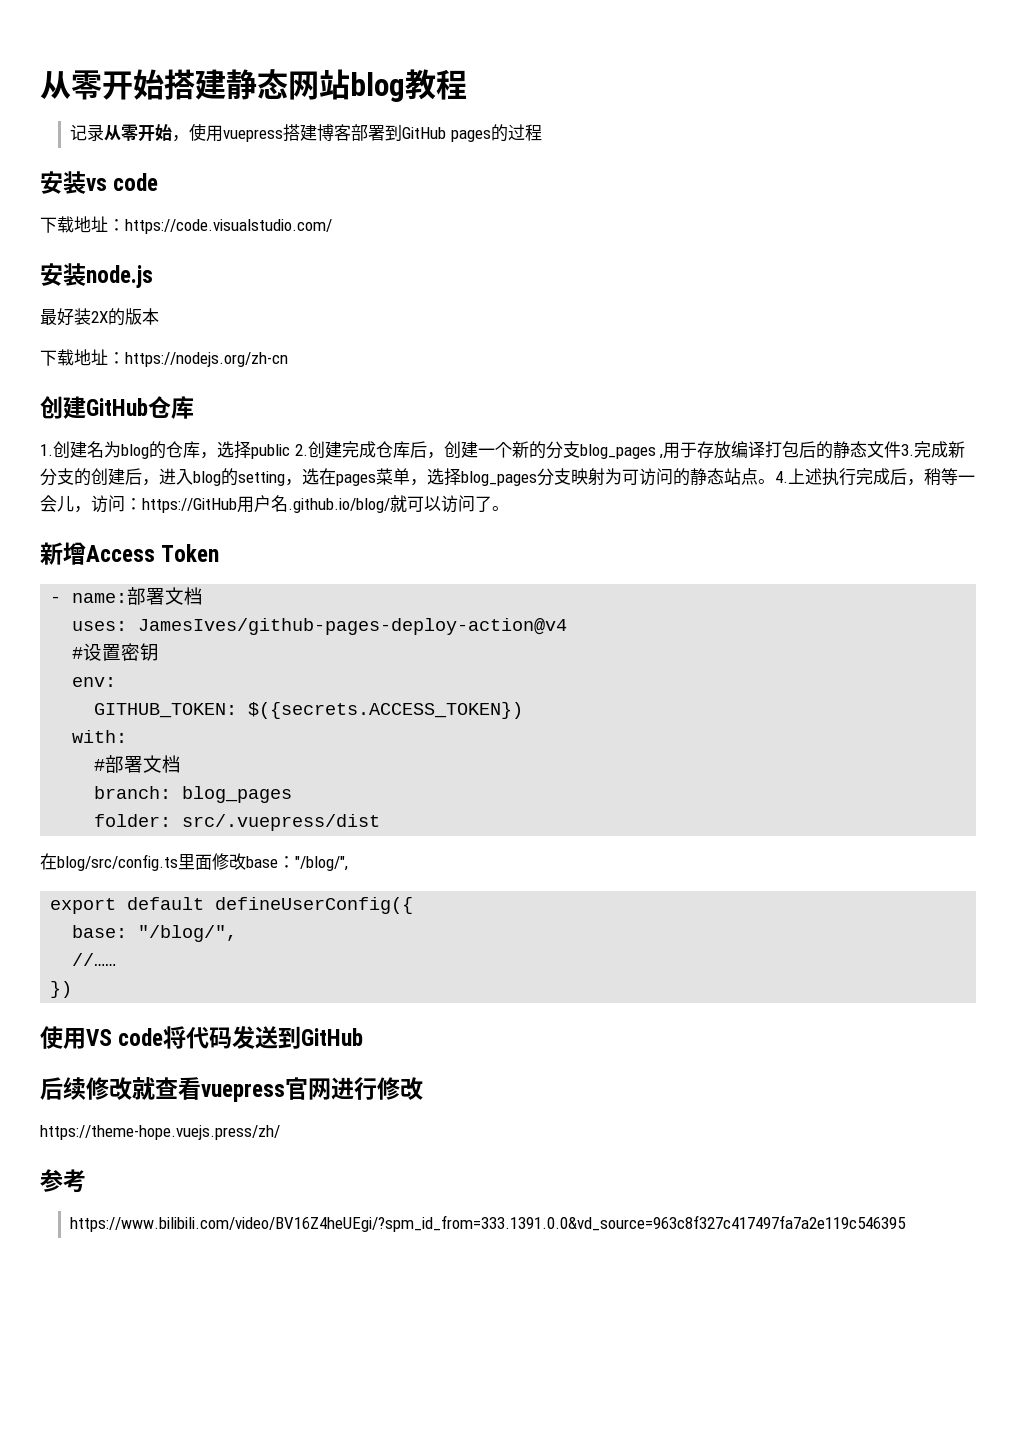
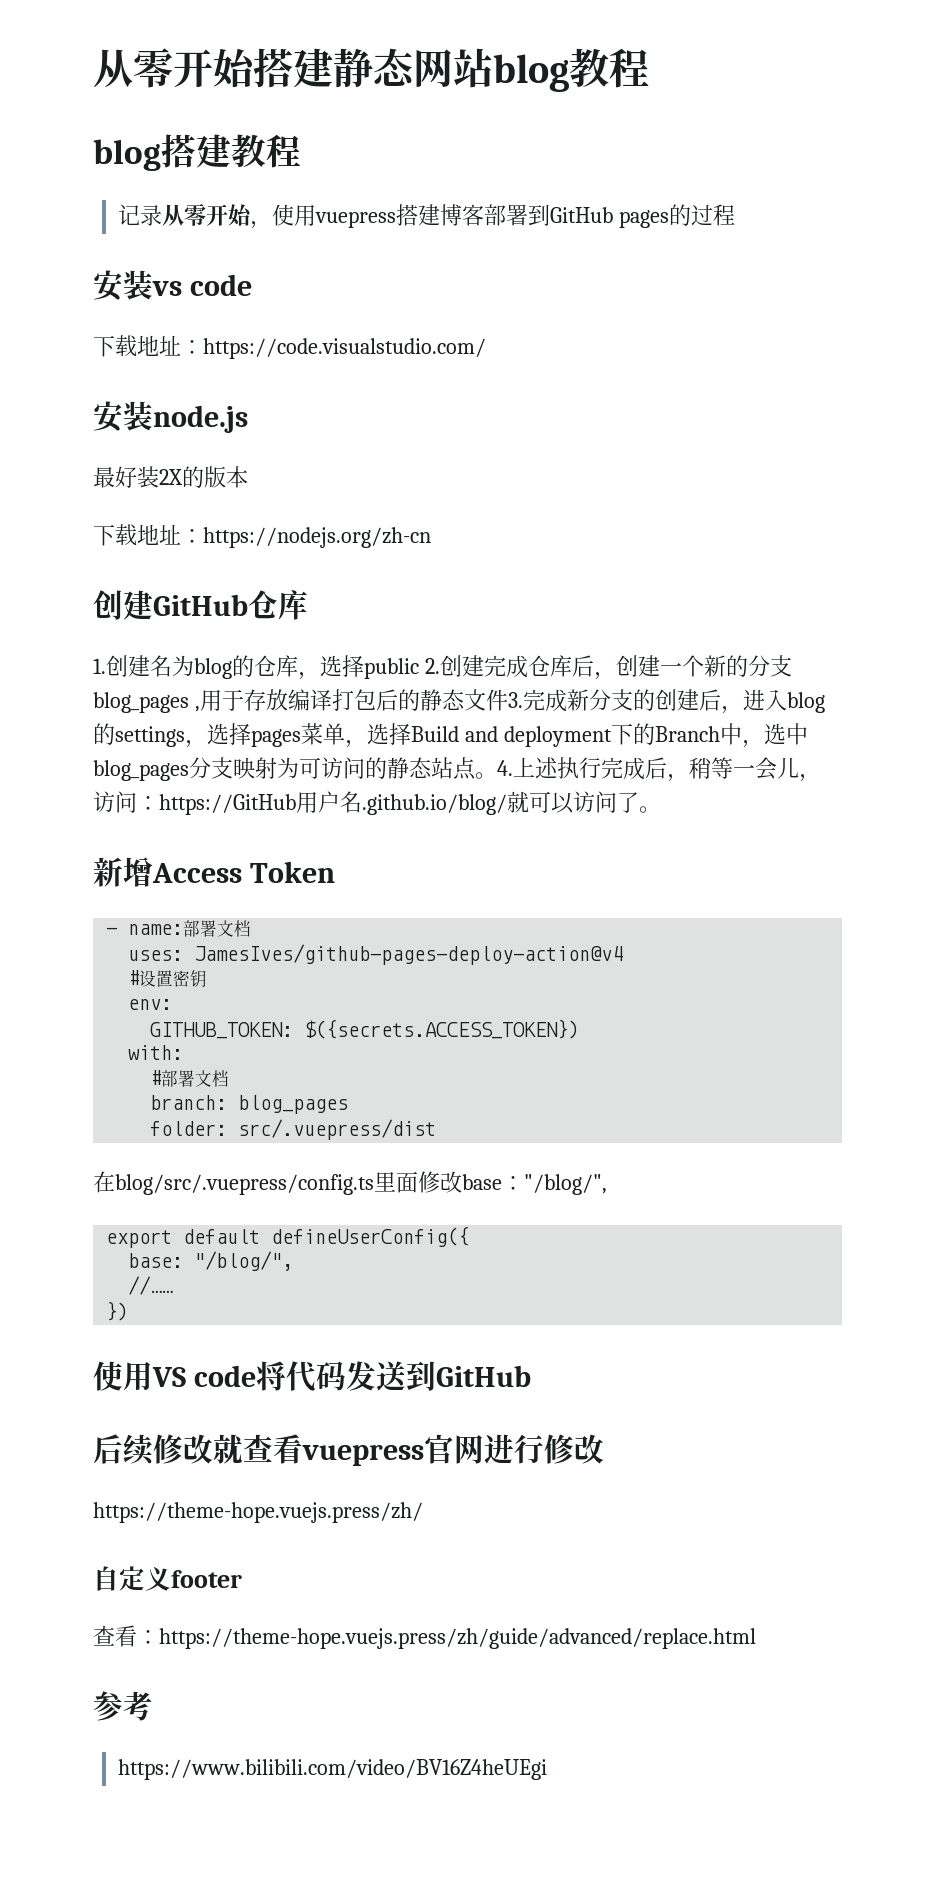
(467, 84) none -> [93,134,301,171] // blog搭建教程
[238,468,336,486] setting，选在 -> [115,723,251,748] settings，选择
(461, 477) none -> [411,723,808,748] Build and deployment下的Branch中，选中
[57,854,178,871] blog/src/config.ts -> [115,1174,374,1195] blog/src/.vuepress/config.ts
(280, 1132) none -> [93,1566,242,1591] [93,1625,756,1649] // 自定义footer // 查看：https://theme-hope.vuejs.press/zh/guide/advanced/replace.html
[69,1215,906,1232] https://www.bilibili.com/video/BV16Z4heUEgi/?spm_id_from=333.1391.0.0&vd_source=963c8f327c417497fa7a2e119c546395 -> [117,1759,547,1780] https://www.bilibili.com/video/BV16Z4heUEgi

